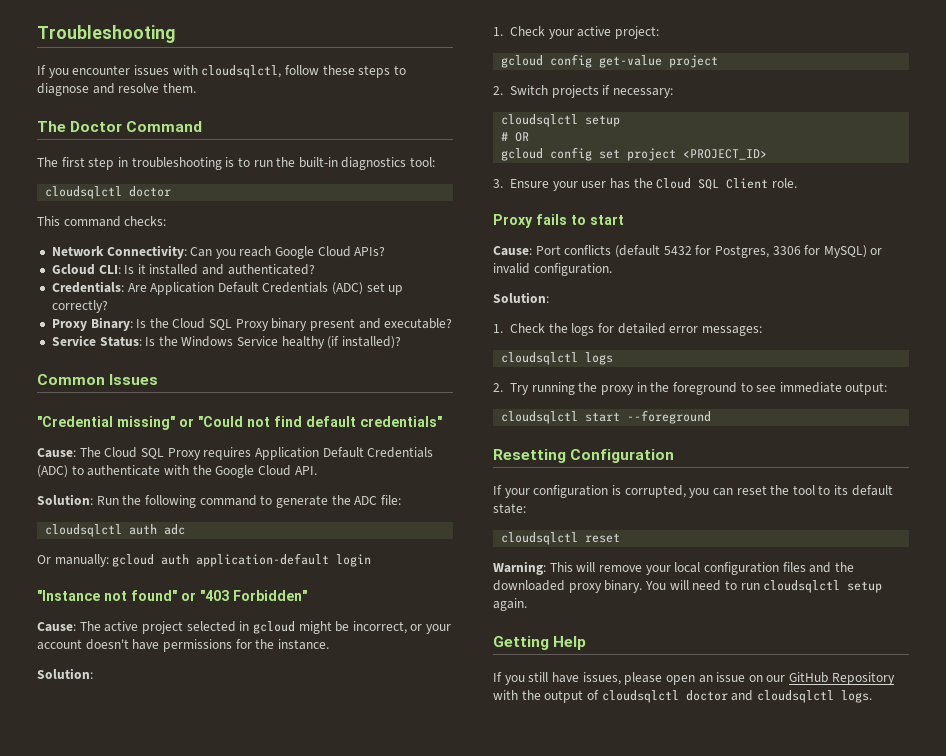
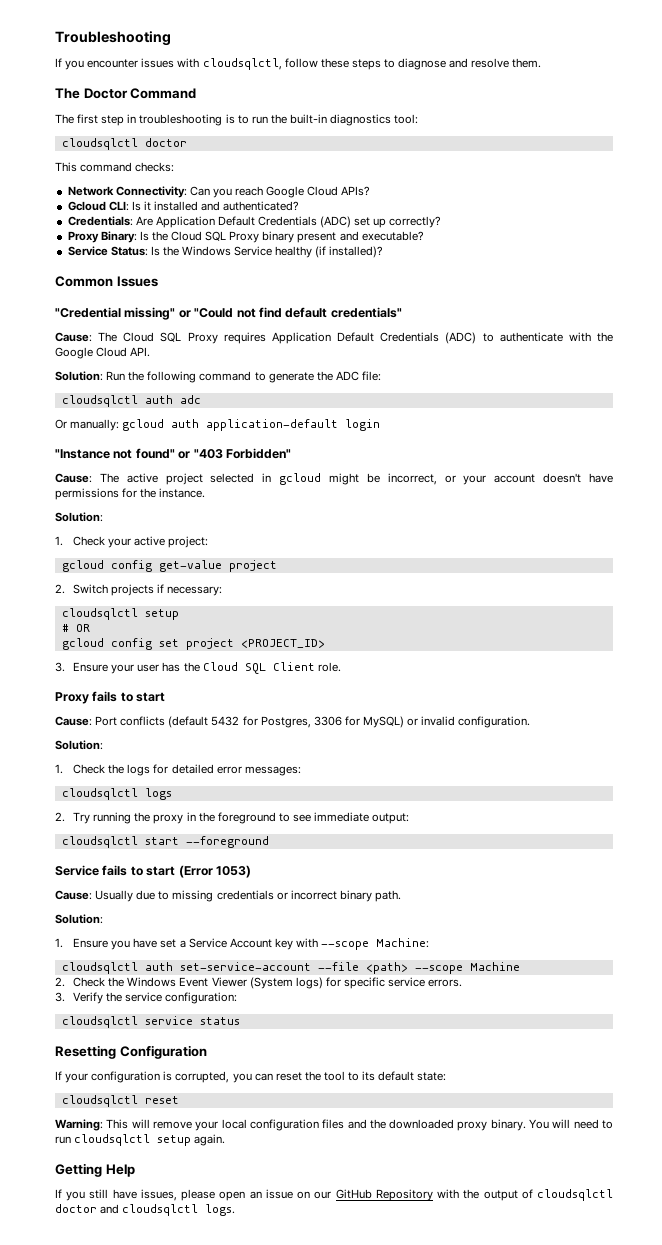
(712, 417) none -> [55,865,251,878] [55,890,401,902] [55,914,103,924] [55,938,430,950] [61,962,520,974] [55,977,463,989] [55,992,238,1004] [61,1016,240,1028] // Service fails to start (Error 1053) // Cause: Usually due to missing credentials or incorrect binary path. // Solution: // 1. Ensure you have set a Service Account key with --scope Machine: // cloudsqlctl auth set-service-account --file <path> --scope Machine // 2. Check the Windows Event Viewer (System logs) for specific service errors. // 3. Verify the service configuration: // cloudsqlctl service status

